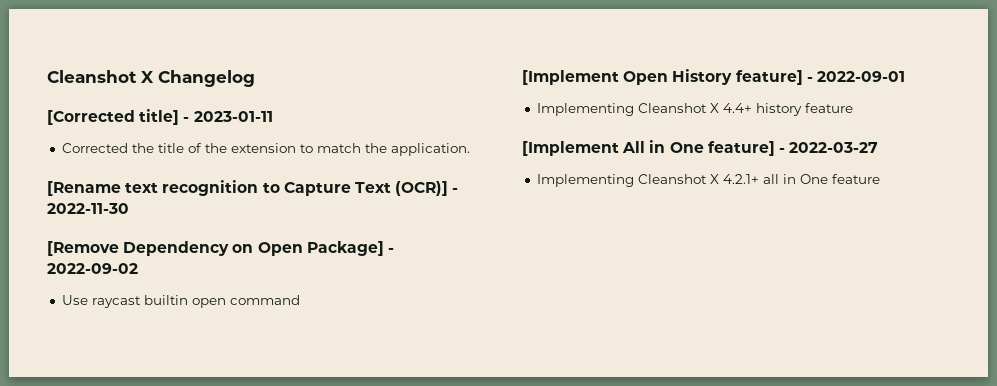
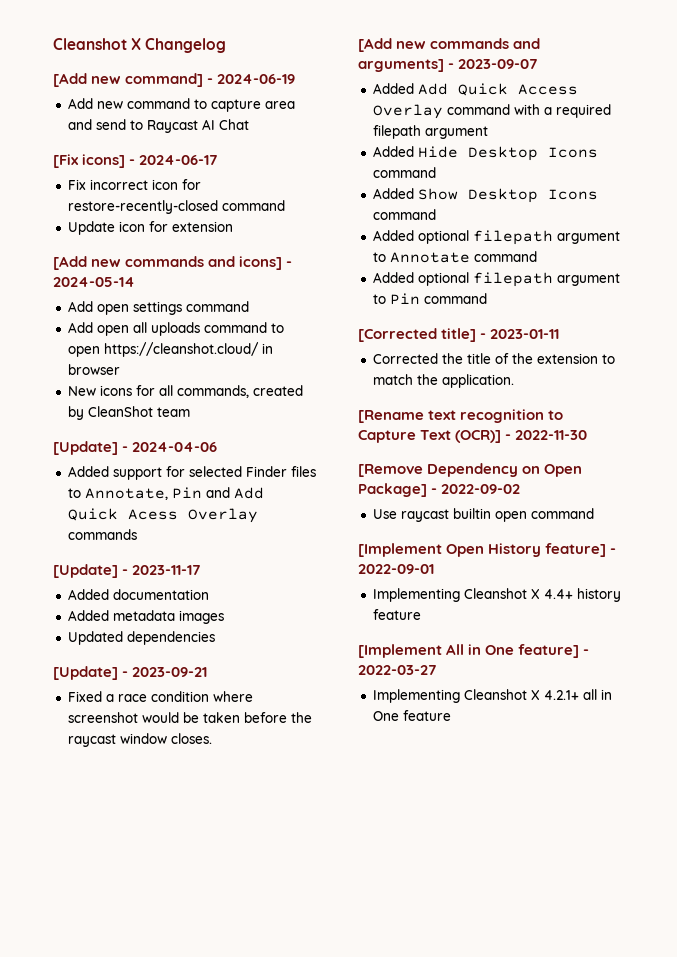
(255, 78) none -> [53,73,296,87] [67,98,295,112] [67,119,249,133] [53,154,219,168] [67,179,201,190] [67,200,285,214] [67,221,233,235] [53,256,293,270] [53,277,135,287] [67,301,249,315] [67,322,284,336] [67,342,273,357] [67,364,120,375] [67,385,303,398] [67,406,190,420] [53,441,218,455] [67,466,316,480] [67,487,264,500] [67,508,258,523] [67,529,137,540] [53,564,202,578] [67,589,209,600] [67,610,224,624] [67,631,215,645] [53,666,208,680] [67,691,253,702] [67,712,312,723] [67,733,212,747] [358,38,541,52] [358,59,539,72] [372,83,578,96] [372,104,611,119] [372,125,488,139] [372,146,598,161] [372,167,436,178] [372,188,598,203] [372,209,436,220] [372,230,620,245] [372,251,537,263] [372,272,620,287] [372,293,487,305] // [Add new command] - 2024-06-19 // Add new command to capture area and send to Raycast AI Chat // [Fix icons] - 2024-06-17 // Fix incorrect icon for restore-recently-closed command // Update icon for extension // [Add new commands and icons] - 2024-05-14 // Add open settings command // Add open all uploads command to open https://cleanshot.cloud/ in browser // New icons for all commands, created by CleanShot team // [Update] - 2024-04-06 // Added support for selected Finder files to Annotate, Pin and Add Quick Acess Overlay commands // [Update] - 2023-11-17 // Added documentation // Added metadata images // Updated dependencies // [Update] - 2023-09-21 // Fixed a race condition where screenshot would be taken before the raycast window closes. // [Add new commands and arguments] - 2023-09-07 // Added Add Quick Access Overlay command with a required filepath argument // Added Hide Desktop Icons command // Added Show Desktop Icons command // Added optional filepath argument to Annotate command // Added optional filepath argument to Pin command

